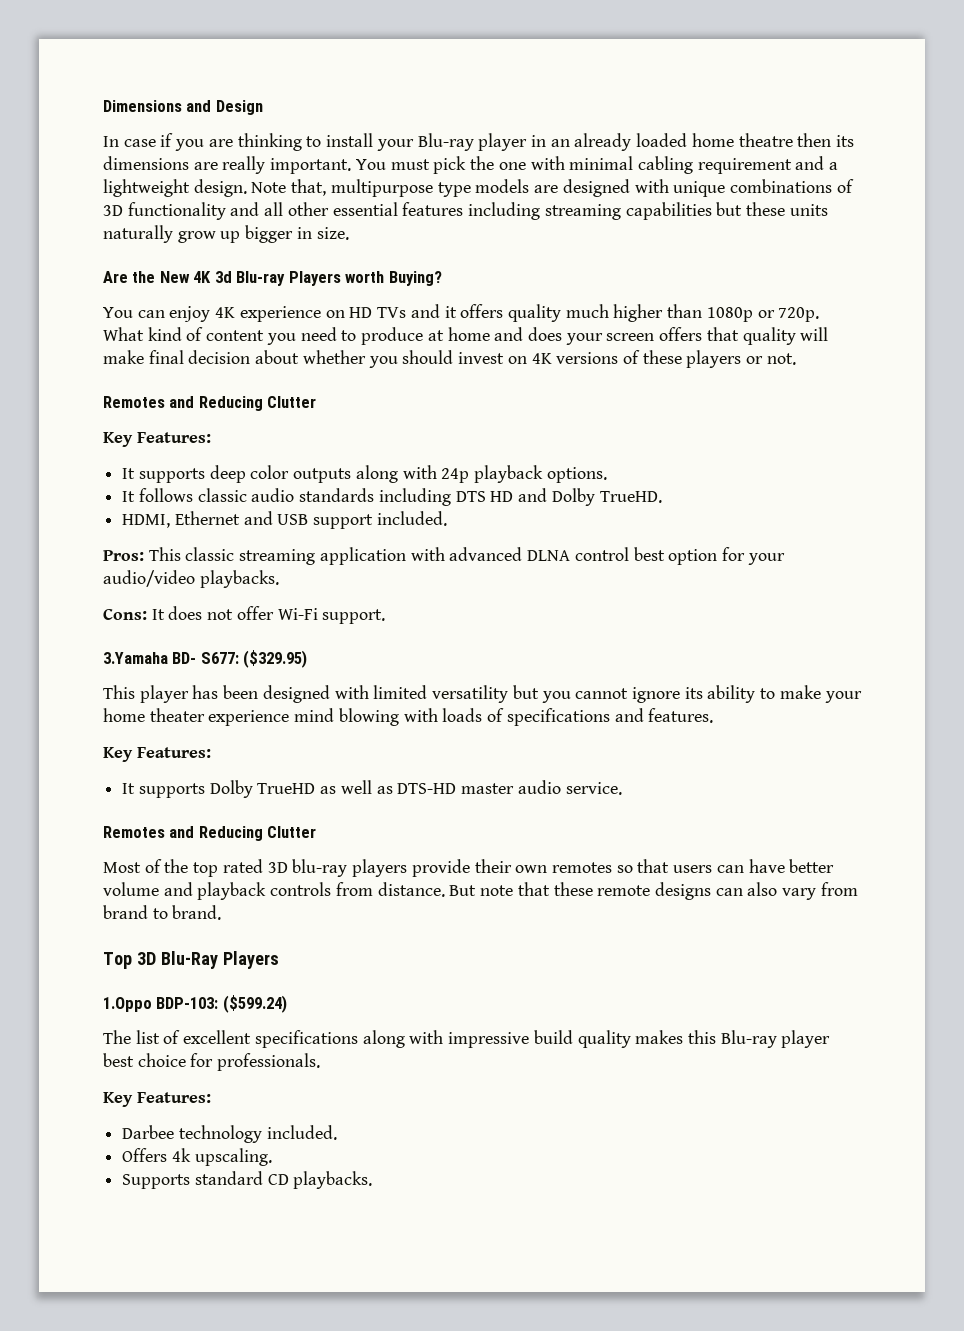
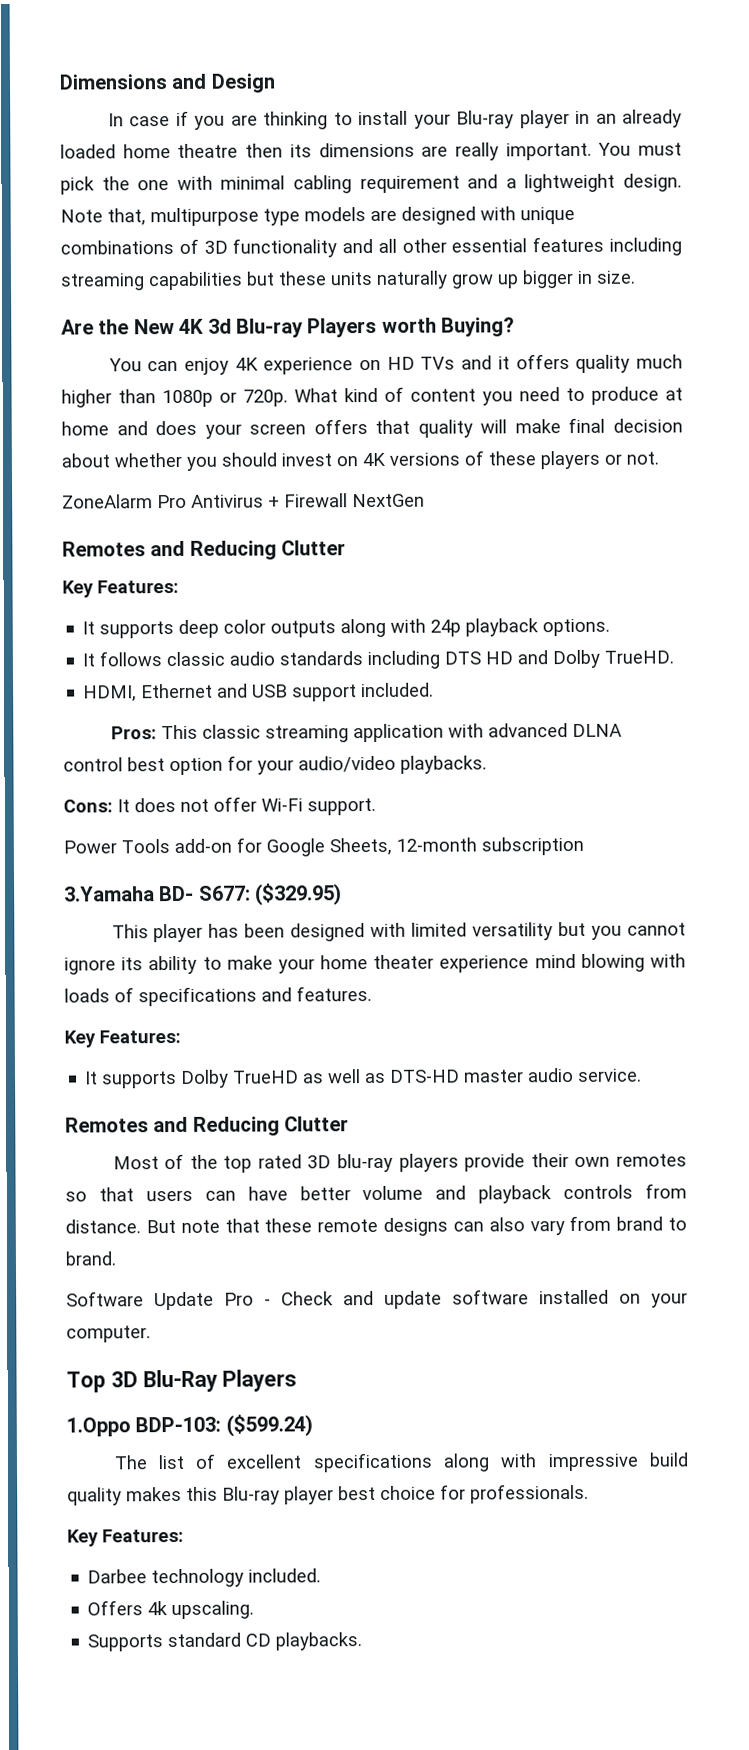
(796, 359) none -> [62,493,425,509] // ZoneAlarm Pro Antivirus + Firewall NextGen
(386, 616) none -> [63,836,584,857] // Power Tools add-on for Google Sheets, 12-month subscription
(222, 912) none -> [66,1289,688,1311] [66,1325,151,1343] // Software Update Pro - Check and update software installed on your computer.

